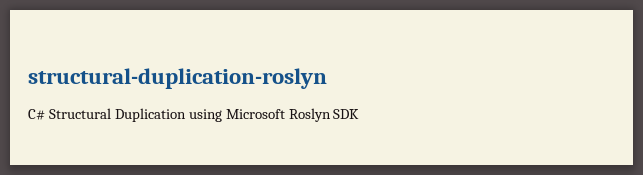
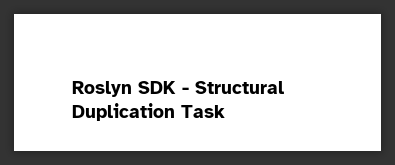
[28,68,327,89] [28,108,360,122] structural-duplication-roslyn // C# Structural Duplication using Microsoft Roslyn SDK -> [72,81,284,97] [72,103,225,121] Roslyn SDK - Structural Duplication Task

